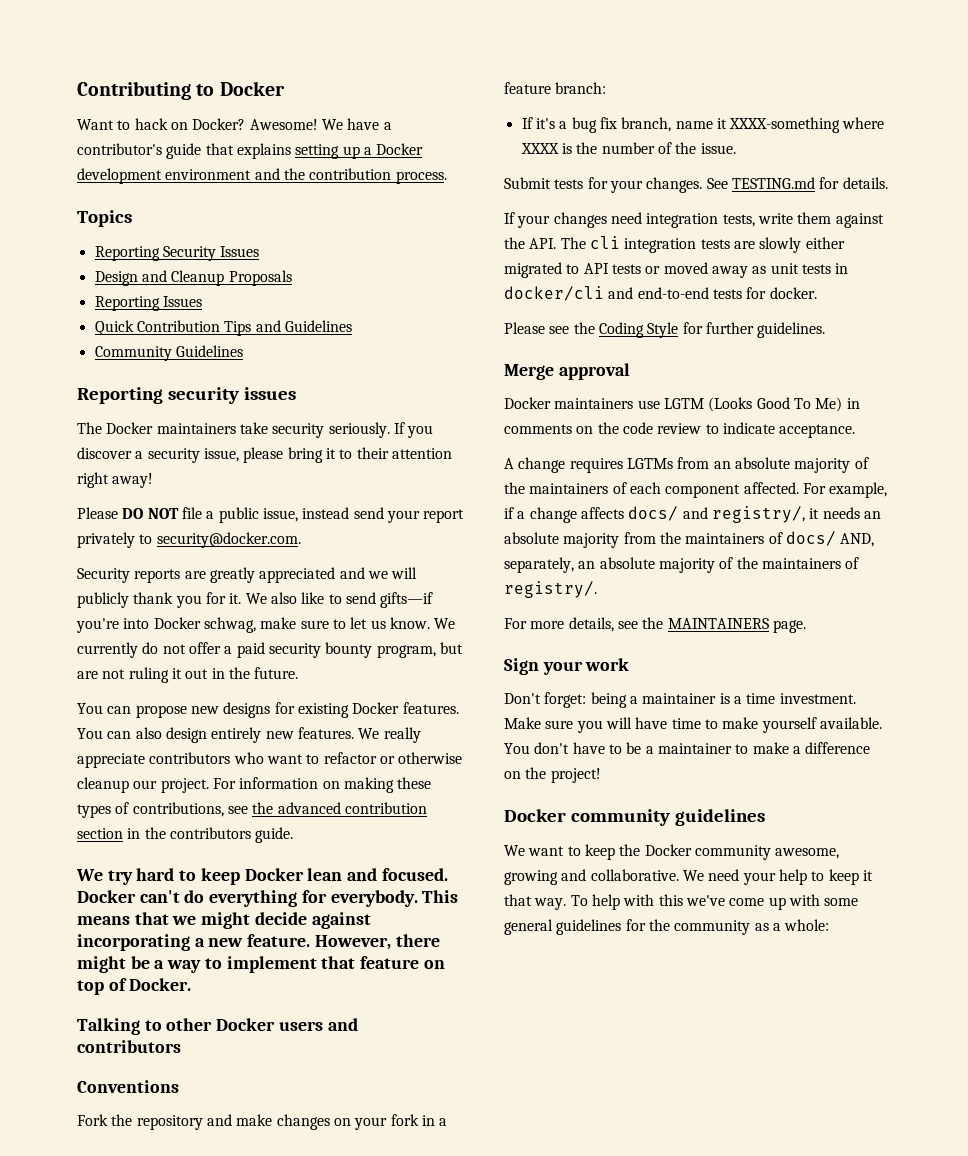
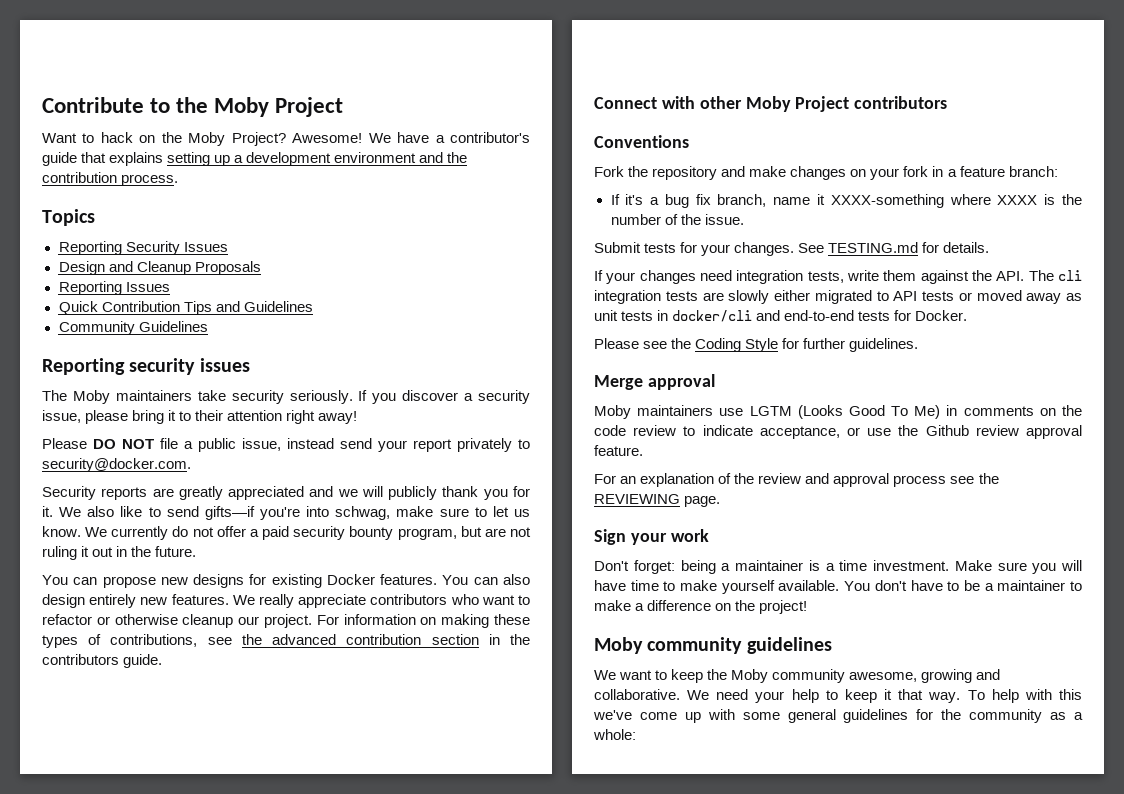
[77,81,285,100] Contributing to Docker -> [42,97,344,117] Contribute to the Moby Project
[192,118,246,130] Docker? -> [161,132,286,146] the Moby Project?
[376,143,424,155] Docker -> (244, 159) none
[106,422,154,434] Docker -> [72,390,110,404] Moby
[153,617,201,629] Docker -> (330, 511) none
[76,868,448,885] [77,890,459,907] [77,912,371,929] [77,934,440,951] [77,956,445,973] [77,978,192,995] [77,1018,358,1035] We try hard to keep Docker lean and focused. Docker can't do everything for everybody. This means that we might decide against incorporating a new feature. However, there might be a way to implement that feature on top of Docker. // Talking to other Docker users and -> [594,96,850,112] Connect with other Moby Project
[769,287,817,299] docker. -> [915,310,968,321] Docker.
[504,397,551,409] Docker -> [594,405,631,419] Moby
[779,424,856,438] [504,457,869,473] [504,482,888,498] [504,506,881,523] [504,531,875,548] [504,557,860,573] [504,581,597,598] [504,617,769,632] acceptance. // A change requires LGTMs from an absolute majority of the maintainers of each component affected. For example, if a change affects docs/ and registry/, it needs an absolute majority from the maintainers of docs/ AND, separately, an absolute majority of the maintainers of registry/. // For more details, see the MAINTAINERS -> [759,425,1082,439] [594,445,643,456] [594,473,999,487] [594,494,680,504] acceptance, or use the Github review approval feature. // For an explanation of the review and approval process see the REVIEWING
[504,809,566,822] Docker -> [594,637,643,654] Moby
[644,844,692,856] Docker -> [731,669,769,683] Moby

